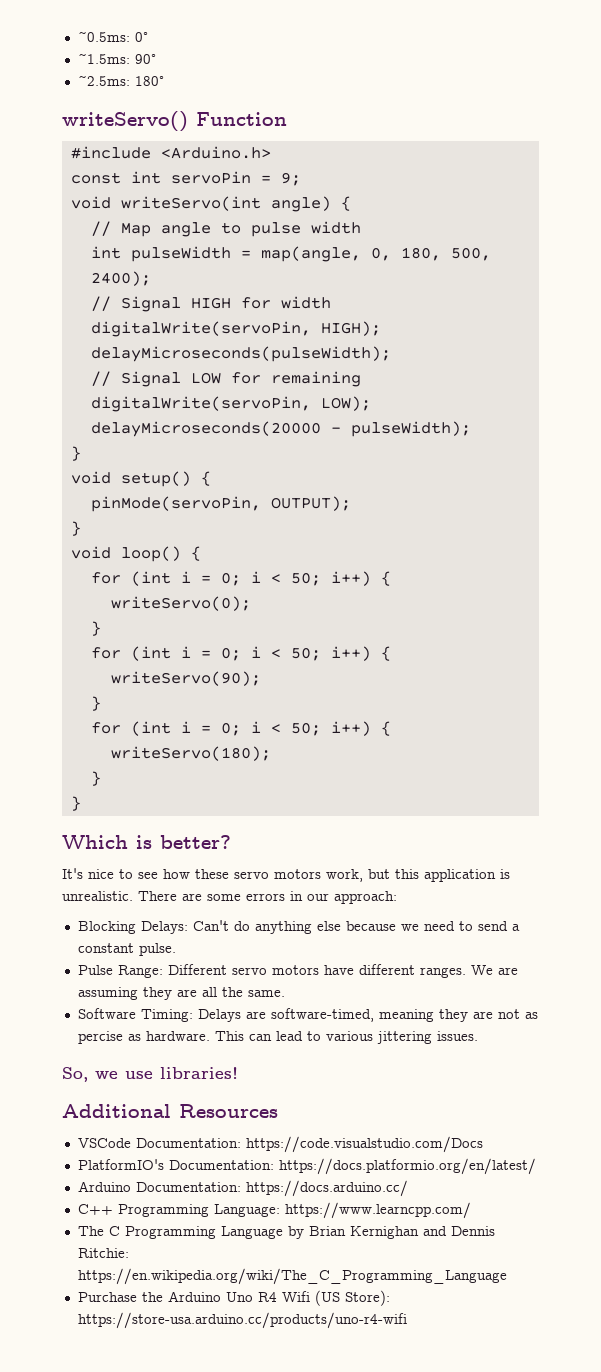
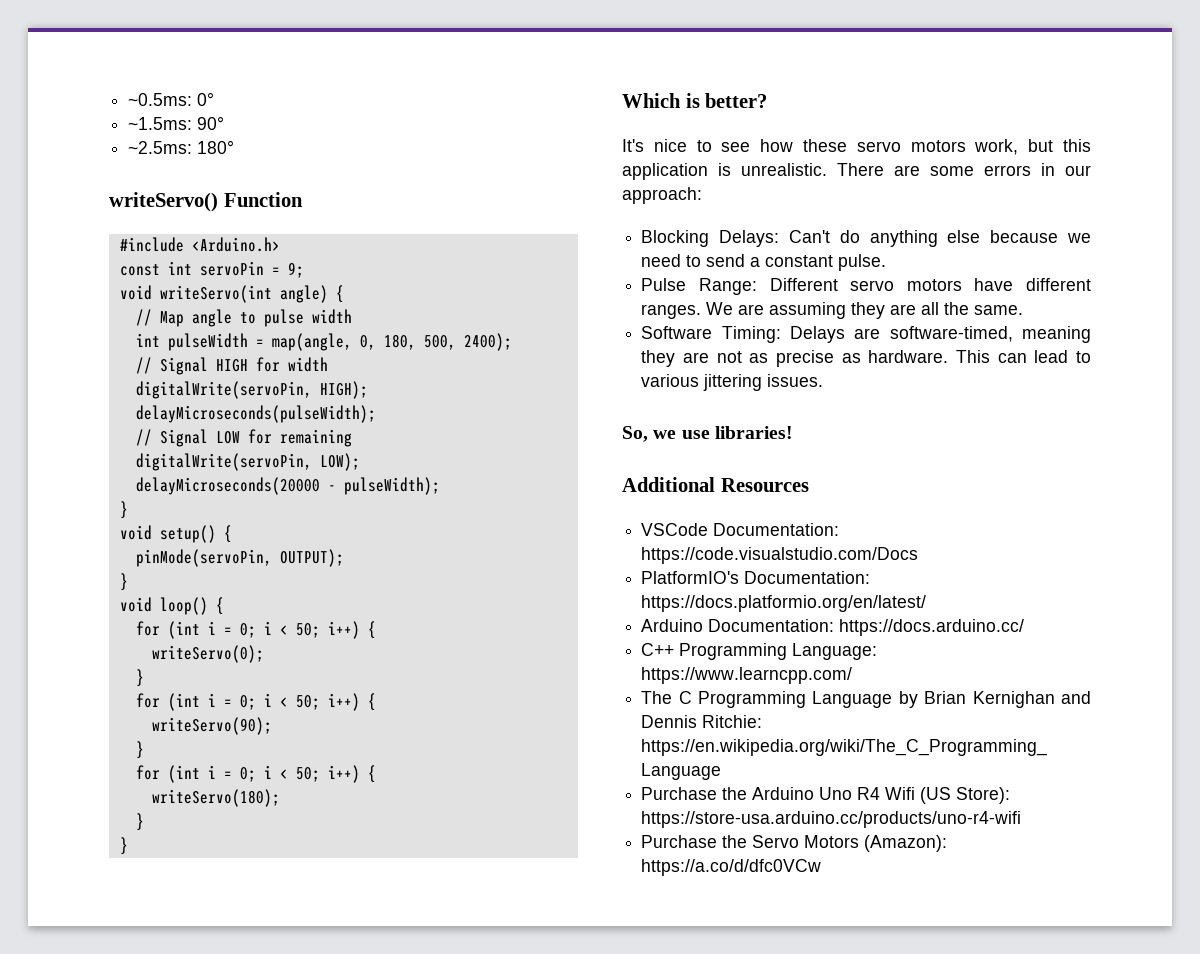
[77,1031,123,1044] percise -> [775,350,834,367] precise
(407, 1320) none -> [641,835,948,852] [641,859,822,876] // Purchase the Servo Motors (Amazon): https://a.co/d/dfc0VCw

